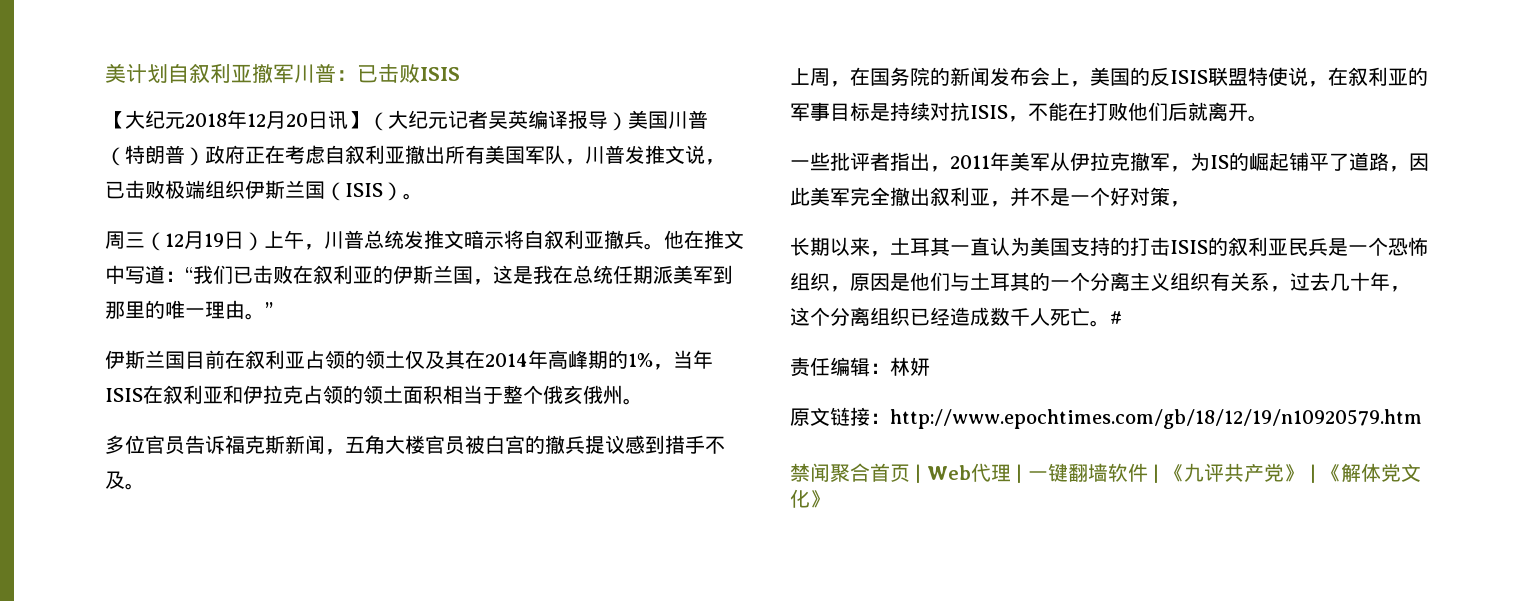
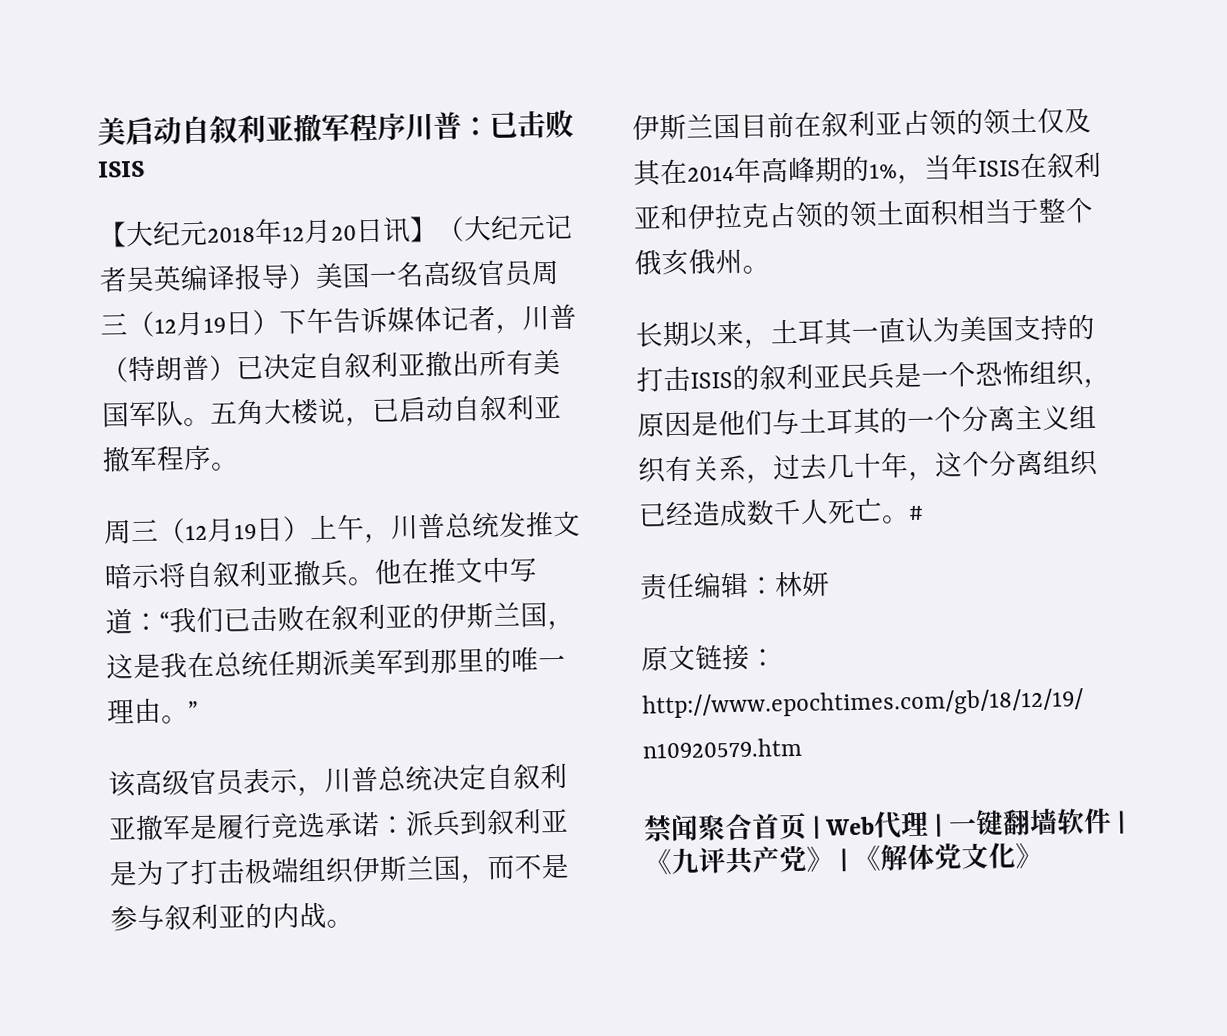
[105,63,294,84] 美计划自叙利亚撤军 -> [97,112,406,146] 美启动自叙利亚撤军程序
(668, 120) none -> [369,259,560,288] [100,304,523,338] 一名高级官员周三（12月19日）下午告诉媒体记者，
[205,145,325,164] 政府正在考虑 -> [236,352,318,380] 已决定
[565,145,725,165] [105,180,403,201] ，川普发推文说，已击败极端组织伊斯兰国（ISIS） -> [183,394,562,427] [102,444,212,473] 。五角大楼说，已启动自叙利亚撤军程序
(273, 309) none -> [108,762,568,798] [108,808,569,842] [109,853,570,887] [110,901,354,932] // 该高级官员表示，川普总统决定自叙利亚撤军是履行竞选承诺：派兵到叙利亚是为了打击极端组织伊斯兰国，而不是参与叙利亚的内战。
[105,435,725,455] [105,471,145,490] [790,67,1428,87] [790,102,1268,122] [790,152,1429,172] [790,187,1190,207] // 多位官员告诉福克斯新闻，五角大楼官员被白宫的撤兵提议感到措手不及。 // 上周，在国务院的新闻发布会上，美国的反ISIS联盟特使说，在叙利亚的军事目标是持续对抗ISIS，不能在打败他们后就离开。 // 一些批评者指出，2011年美军从伊拉克撤军，为IS的崛起铺平了道路，因此美军完全撤出叙利亚，并不是一个好对策， -> (770, 269) none

